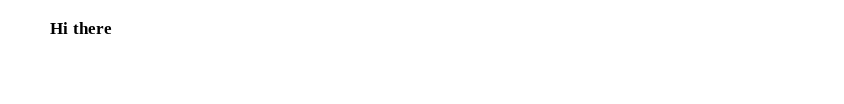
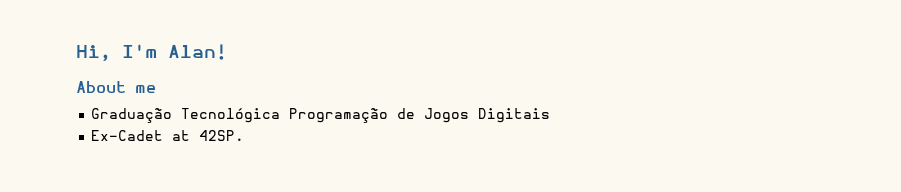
[50,22,112,34] Hi there -> [76,44,227,62] [76,81,156,93] [91,108,551,123] [91,130,245,141] Hi, I'm Alan! // About me // Graduação Tecnológica Programação de Jogos Digitais // Ex-Cadet at 42SP.

